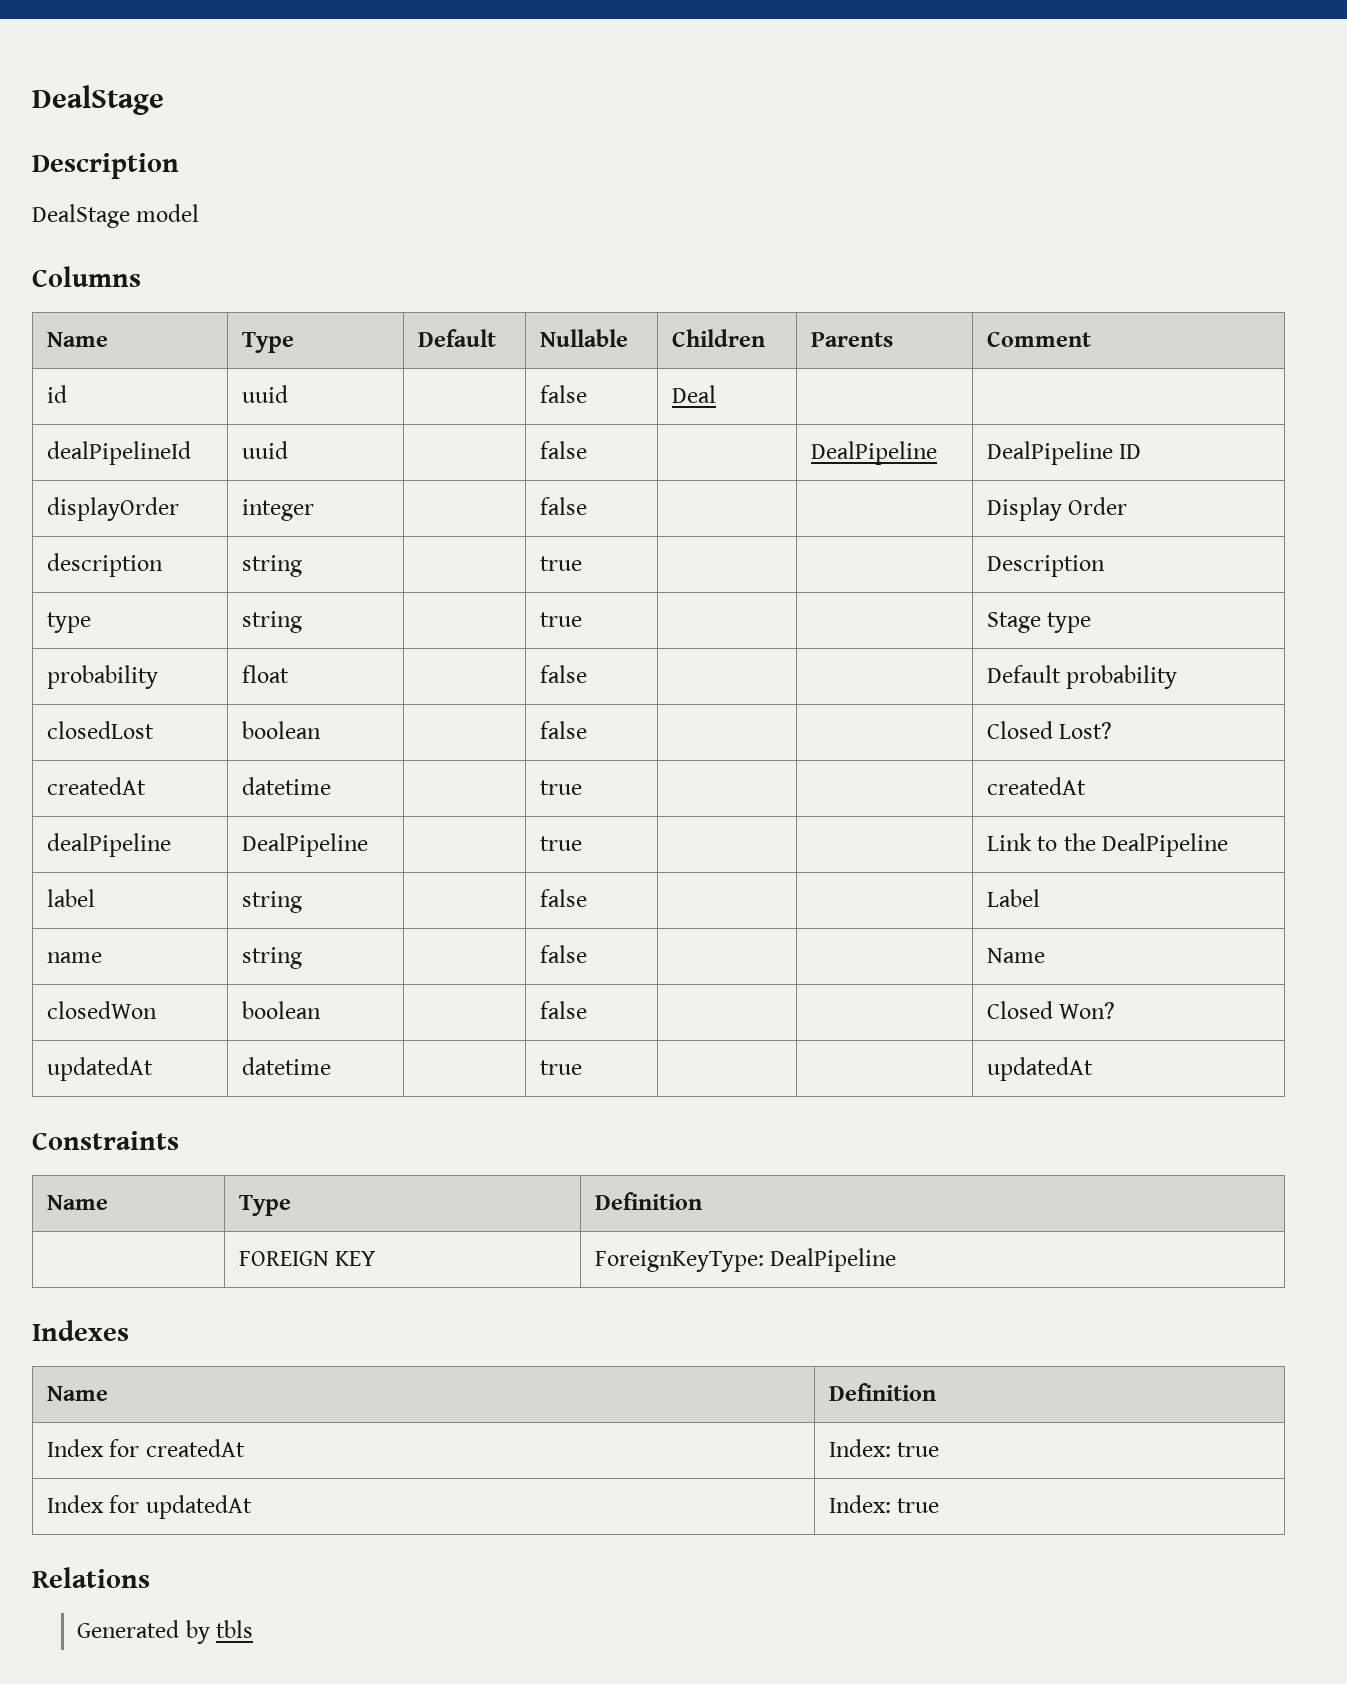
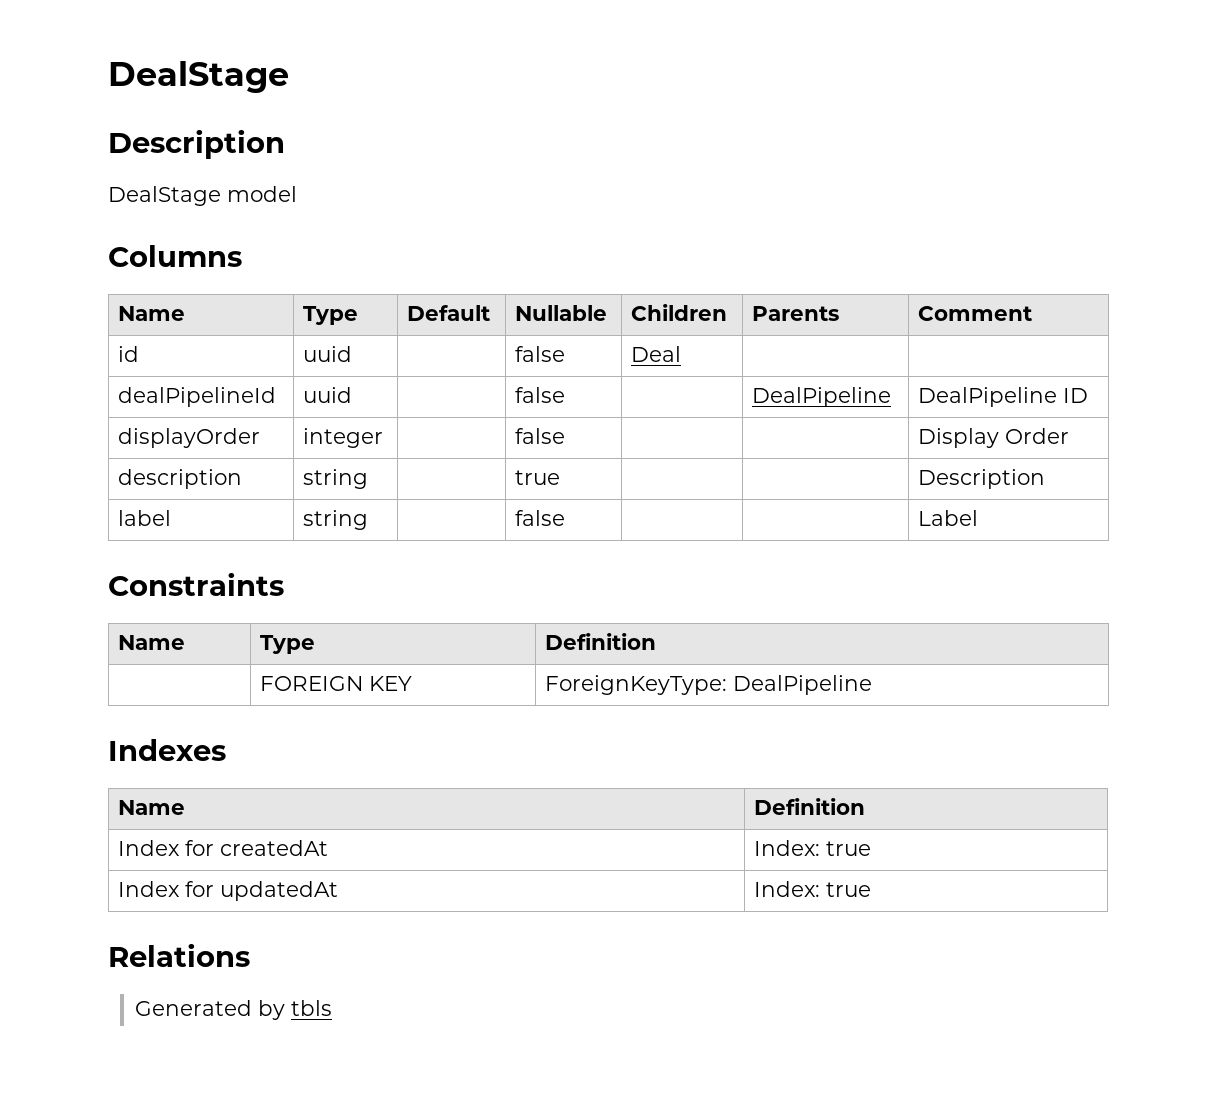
[46,612,91,633] [241,611,302,633] [539,612,582,627] [986,612,1092,633] [46,665,158,689] [241,665,289,683] [539,665,587,683] [986,665,1178,689] [46,721,154,739] [241,721,321,739] [539,721,587,739] [986,721,1113,739] [46,777,146,795] [241,777,331,795] [539,780,582,795] [986,777,1086,795] [46,833,171,857] [241,833,368,857] [539,836,582,851] [986,833,1229,857] [46,889,95,907] [241,891,302,913] [539,889,587,907] [986,889,1040,907] [46,952,102,963] [241,947,302,969] [539,945,587,963] [986,948,1045,963] [46,1001,157,1019] [241,1001,321,1019] [539,1001,587,1019] [986,1001,1116,1019] [46,1057,153,1081] [241,1057,331,1075] [539,1060,582,1075] [986,1057,1093,1081] type | string | | true | | | Stage type // probability | float | | false | | | Default probability // closedLost | boolean | | false | | | Closed Lost? // createdAt | datetime | | true | | | createdAt // dealPipeline | DealPipeline | | true | | | Link to the DealPipeline // label | string | | false | | | Label // name | string | | false | | | Name // closedWon | boolean | | false | | | Closed Won? // updatedAt | datetime | | true | | | updatedAt -> [117,510,171,526] [302,510,368,530] [514,510,565,526] [917,510,978,526] label | string | | false | | | Label

